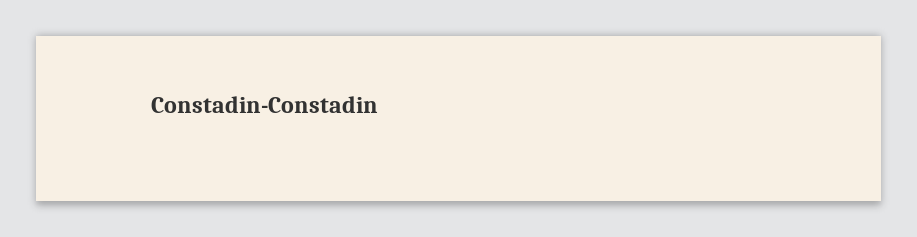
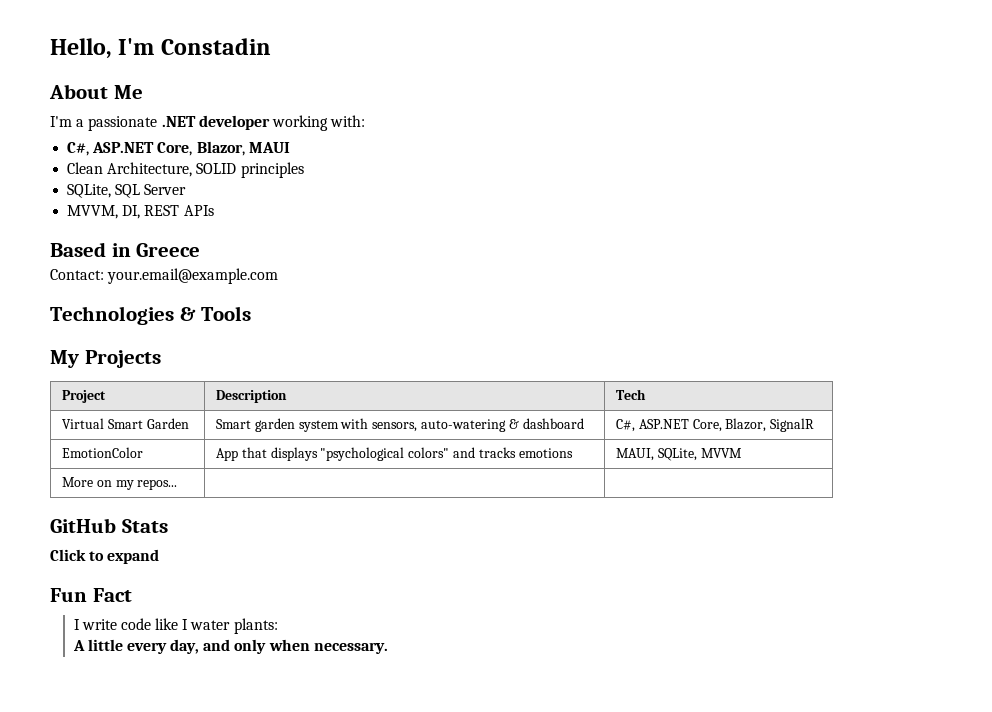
[151,96,378,113] Constadin-Constadin -> [50,38,271,59] [49,84,143,99] [50,115,366,131] [67,141,290,156] [67,162,304,178] [67,184,187,198] [67,205,214,219] [50,242,201,257] [50,268,279,284] [50,306,252,325] [50,350,161,368] [62,390,107,403] [216,390,288,403] [616,389,647,400] [62,418,189,429] [216,418,584,432] [616,418,815,432] [62,447,144,458] [216,447,573,461] [616,448,742,461] [62,477,178,490] [50,518,168,533] [50,549,160,564] [50,588,132,602] [73,618,278,634] [72,639,388,654] Hello, I'm Constadin // About Me // I'm a passionate .NET developer working with: // C#, ASP.NET Core, Blazor, MAUI // Clean Architecture, SOLID principles // SQLite, SQL Server // MVVM, DI, REST APIs // Based in Greece // Contact: your.email@example.com // Technologies & Tools // My Projects // Project | Description | Tech // Virtual Smart Garden | Smart garden system with sensors, auto-watering & dashboard | C#, ASP.NET Core, Blazor, SignalR // EmotionColor | App that displays "psychological colors" and tracks emotions | MAUI, SQLite, MVVM // More on my repos... | | // GitHub Stats // Click to expand // Fun Fact // I write code like I water plants: // A little every day, and only when necessary.

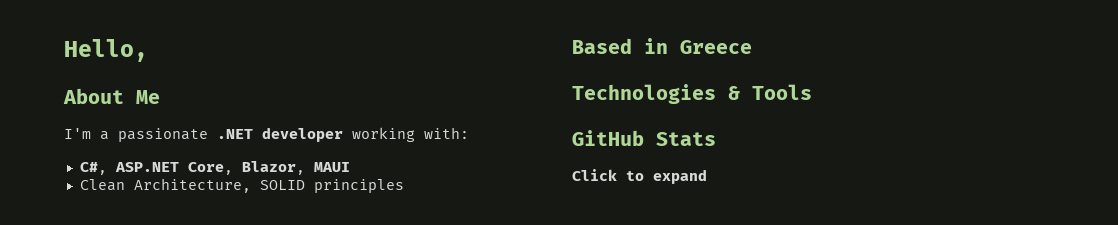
[118,38,271,55] I'm Constadin -> (148, 50) none
[67,184,187,198] [67,205,214,219] // SQLite, SQL Server // MVVM, DI, REST APIs -> (404, 186) none
[50,268,279,284] // Contact: your.email@example.com -> (752, 47) none
[50,350,161,368] [62,390,107,403] [216,390,288,403] [616,389,647,400] [62,418,189,429] [216,418,584,432] [616,418,815,432] [62,447,144,458] [216,447,573,461] [616,448,742,461] [62,477,178,490] // My Projects // Project | Description | Tech // Virtual Smart Garden | Smart garden system with sensors, auto-watering & dashboard | C#, ASP.NET Core, Blazor, SignalR // EmotionColor | App that displays "psychological colors" and tracks emotions | MAUI, SQLite, MVVM // More on my repos... | | -> (812, 92) none
[50,588,132,602] [73,618,278,634] [72,639,388,654] // Fun Fact // I write code like I water plants: // A little every day, and only when necessary. -> (707, 176) none

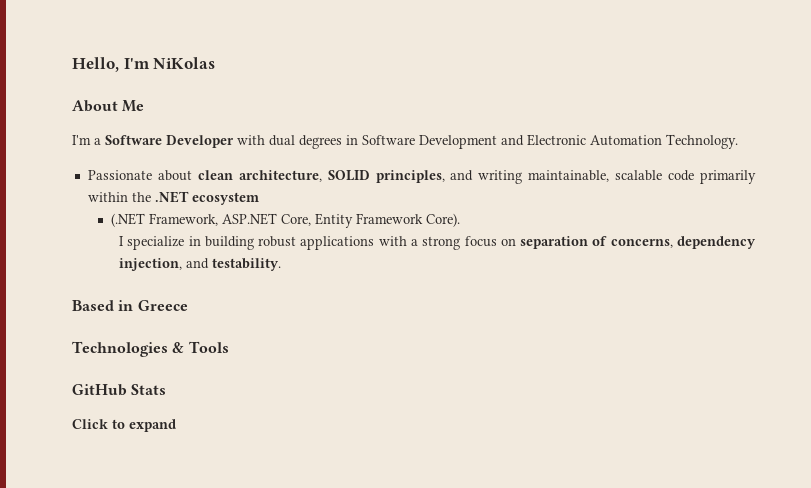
(148, 50) none -> [123,57,216,69] I'm NiKolas
[118,127,469,142] [79,161,350,175] [79,178,404,193] passionate .NET developer working with: // C#, ASP.NET Core, Blazor, MAUI // Clean Architecture, SOLID principles -> [105,134,738,149] [87,170,756,184] [87,191,259,205] [111,213,461,228] [118,236,757,250] [118,258,281,271] Software Developer with dual degrees in Software Development and Electronic Automation Technology. // Passionate about clean architecture, SOLID principles, and writing maintainable, scalable code primarily within the .NET ecosystem // (.NET Framework, ASP.NET Core, Entity Framework Core). // I specialize in building robust applications with a strong focus on separation of concerns, dependency injection, and testability.

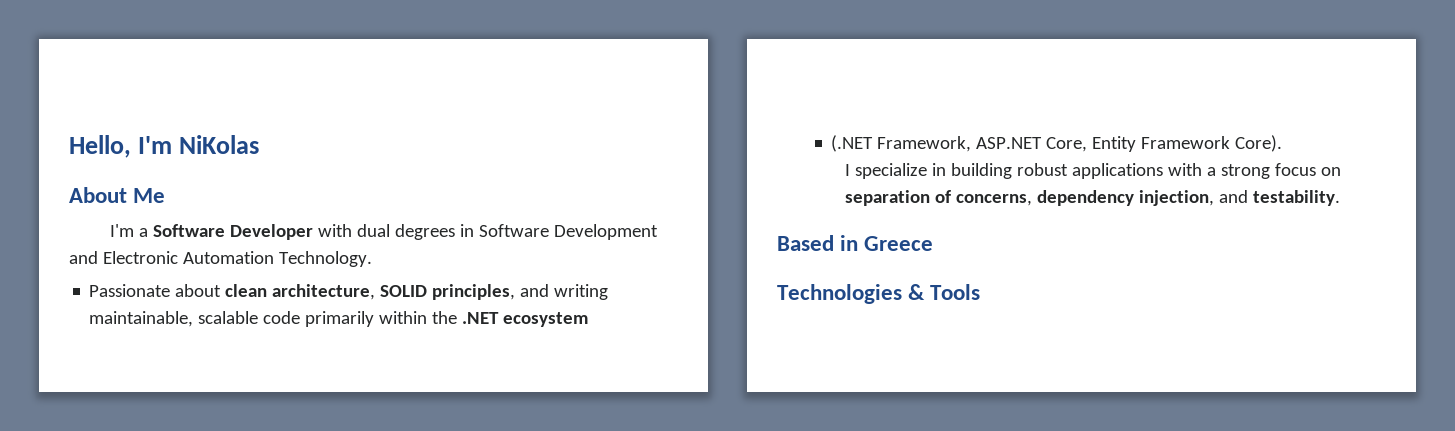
[72,384,167,396] [72,419,176,432] // GitHub Stats // Click to expand -> (981, 292) none

